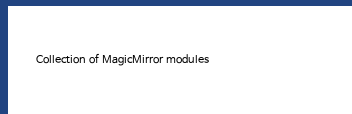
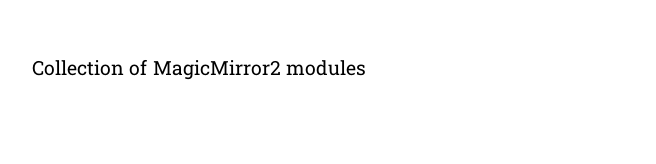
[101,55,164,66] MagicMirror -> [152,60,281,80] MagicMirror2

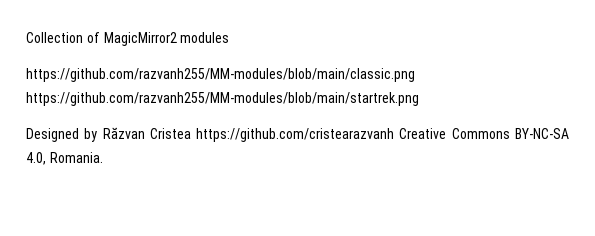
(366, 68) none -> [26,68,415,82] [26,92,419,106] [26,127,569,142] [26,152,103,165] // https://github.com/razvanh255/MM-modules/blob/main/classic.png https://github.com/razvanh255/MM-modules/blob/main/startrek.png // Designed by Răzvan Cristea https://github.com/cristearazvanh Creative Commons BY-NC-SA 4.0, Romania.

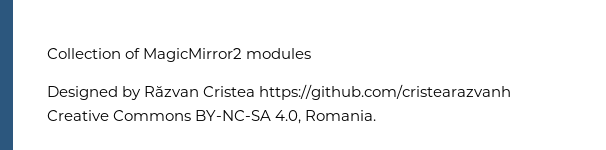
[26,68,415,82] [26,92,419,106] // https://github.com/razvanh255/MM-modules/blob/main/classic.png https://github.com/razvanh255/MM-modules/blob/main/startrek.png -> (312, 53) none

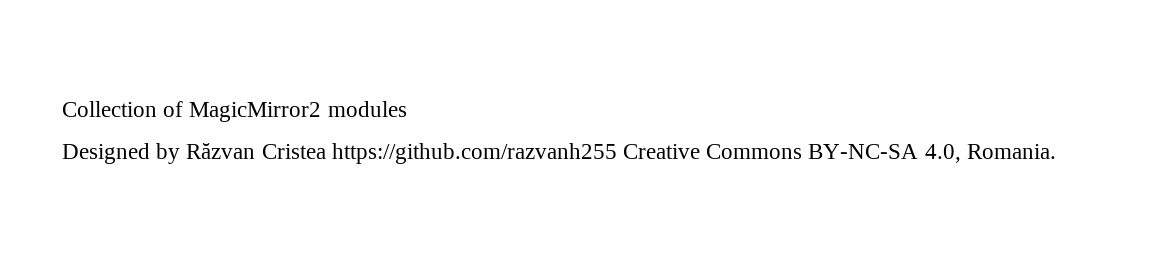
[259,84,512,100] https://github.com/cristearazvanh -> [331,143,617,164] https://github.com/razvanh255

